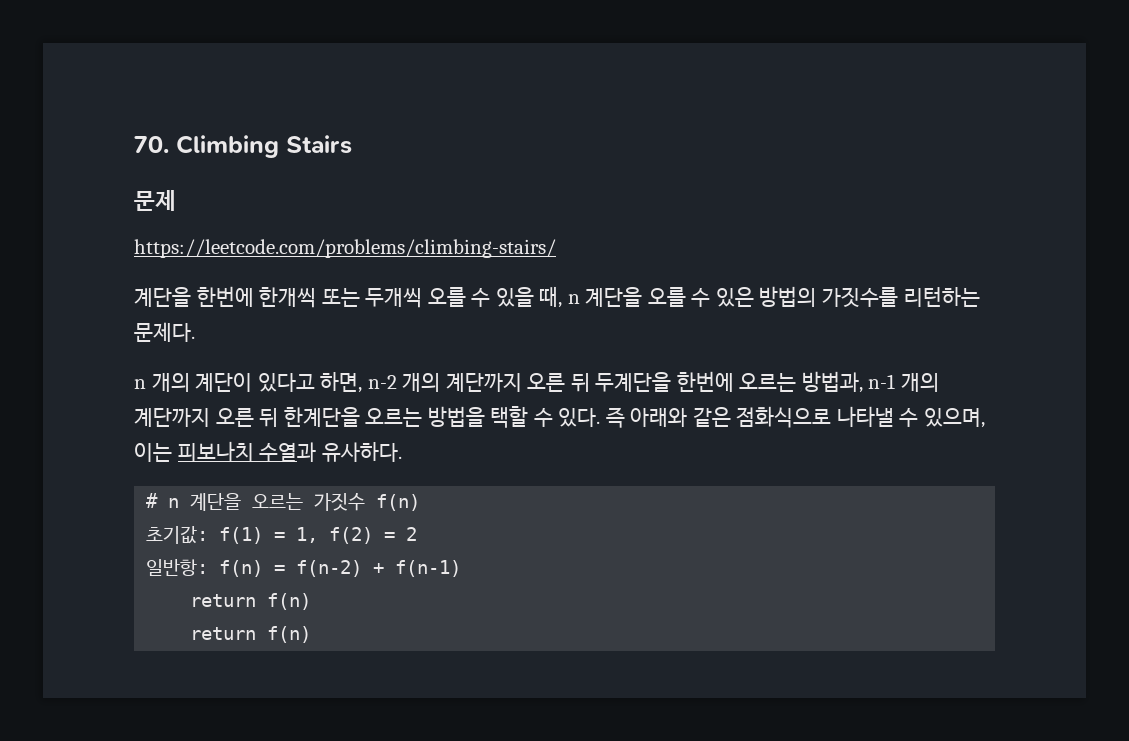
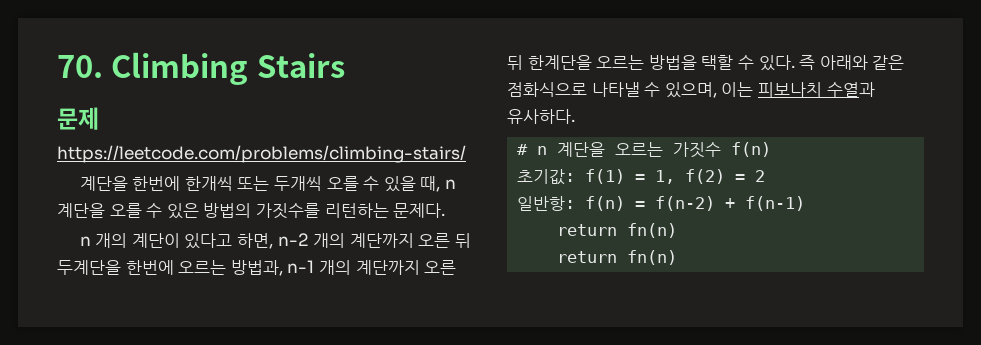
[267,593,312,610] [190,626,312,643] f(n) // return f(n) -> [627,223,678,238] [557,250,678,265] fn(n) // return fn(n)

